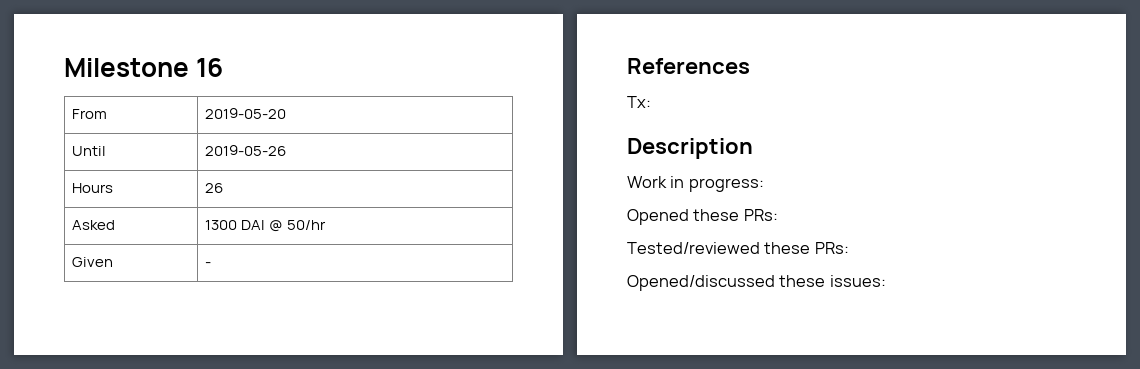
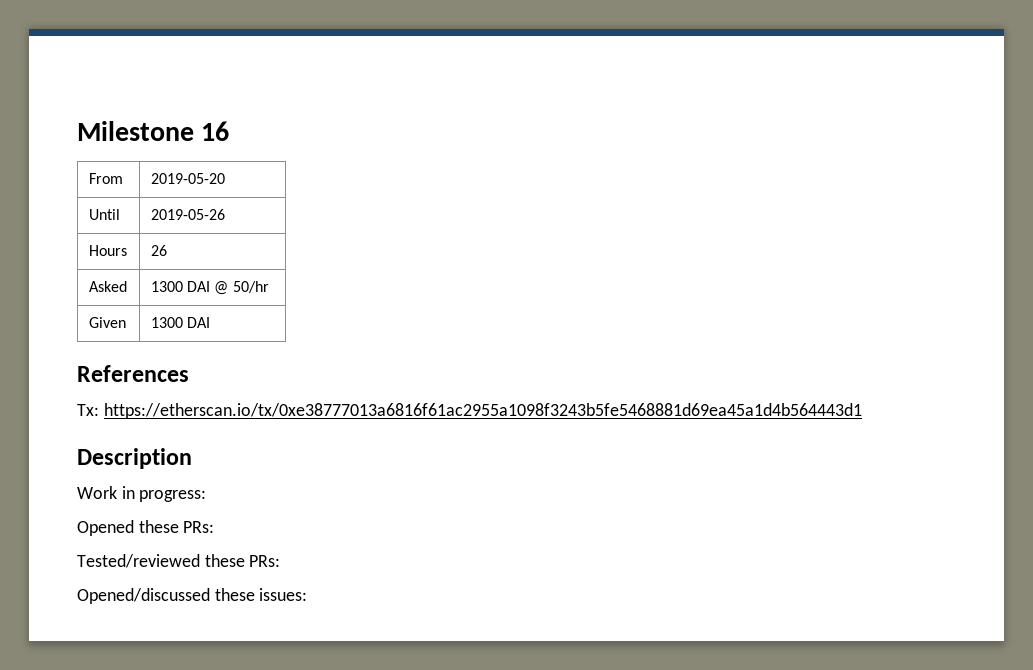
[204,262,211,267] - -> [150,317,210,328] 1300 DAI
(651, 102) none -> [103,403,862,419] https://etherscan.io/tx/0xe38777013a6816f61ac2955a1098f3243b5fe5468881d69ea45a1d4b564443d1

